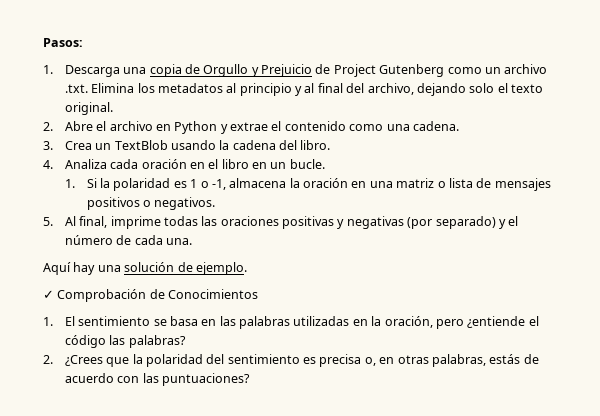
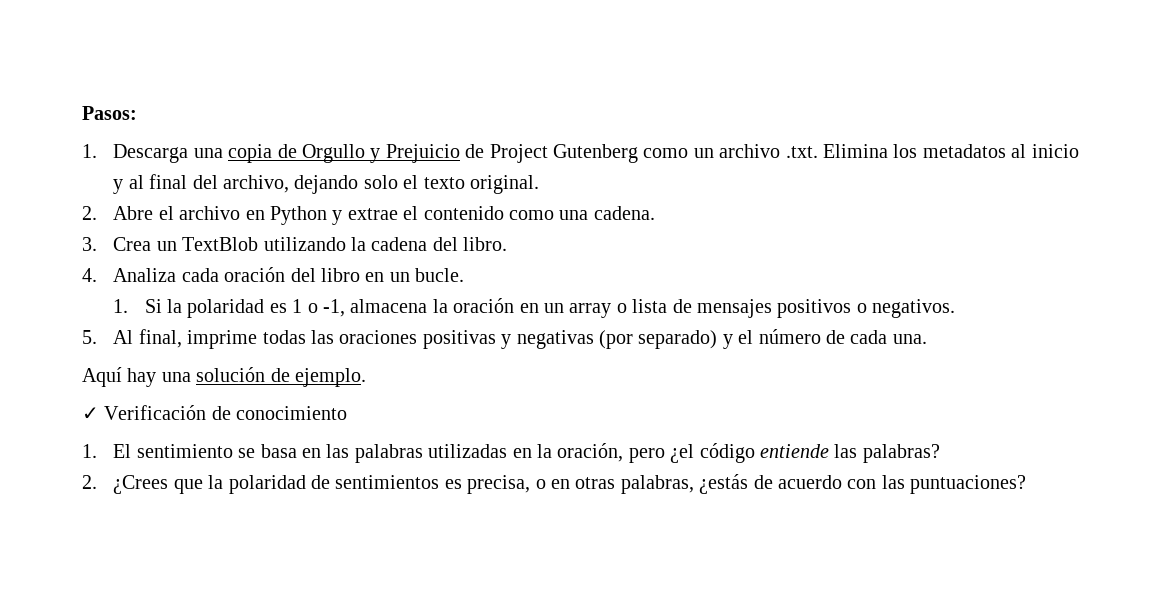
[239,83,292,96] principio -> [1031,144,1079,158] inicio
[170,140,216,150] usando -> [263,237,346,251] utilizando
[189,159,219,169] en el -> [290,268,316,282] del
[369,178,435,188] una matriz -> [544,303,612,318] un array
[57,289,259,302] Comprobación de Conocimientos -> [104,405,348,420] Verificación de conocimiento
[467,316,539,328] [64,335,106,348] ¿entiende el código -> [670,443,829,463] ¿el código entiende
[206,354,376,367] del sentimiento es precisa o, -> [310,475,546,494] de sentimientos es precisa, o
[489,354,521,364] estás -> [699,474,749,494] ¿estás

